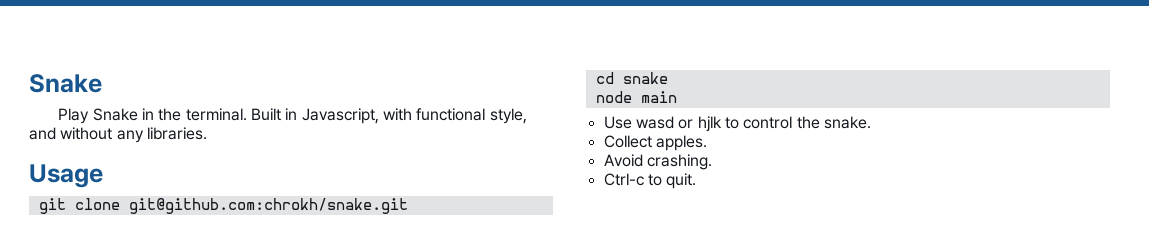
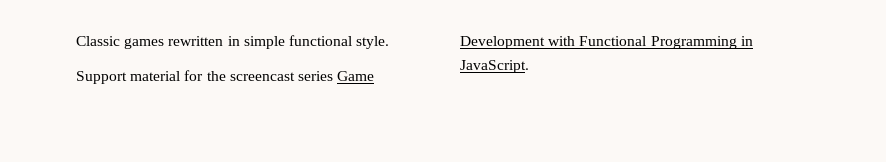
[29,74,102,93] [58,108,527,124] [29,127,207,143] [29,164,103,188] [38,198,408,214] [595,72,668,84] [595,91,677,103] [603,116,871,132] [603,135,707,151] [603,154,712,170] [603,173,697,189] Snake // Play Snake in the terminal. Built in Javascript, with functional style, and without any libraries. // Usage // git clone git@github.com:chrokh/snake.git // cd snake // node main // Use wasd or hjlk to control the snake. // Collect apples. // Avoid crashing. // Ctrl-c to quit. -> [76,35,390,49] [76,70,375,84] [460,36,753,49] [460,60,529,73] Classic games rewritten in simple functional style. // Support material for the screencast series Game Development with Functional Programming in JavaScript.

